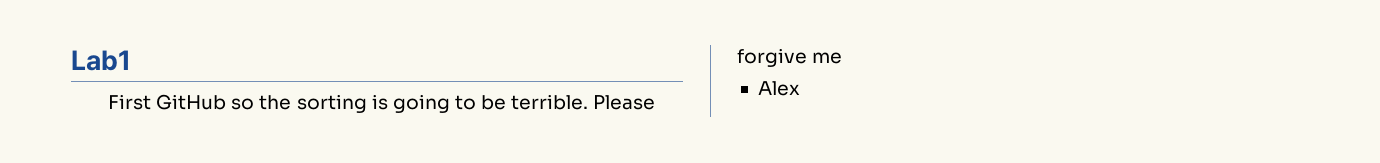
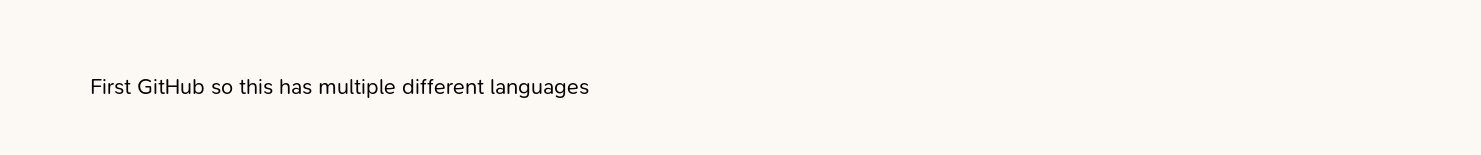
[71,50,131,71] Lab1 // -> (90, 87) none
[259,94,656,113] [737,48,843,67] [757,81,800,96] the sorting is going to be terrible. Please forgive me // Alex -> [239,78,589,98] this has multiple different languages

